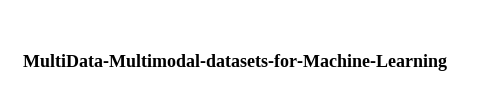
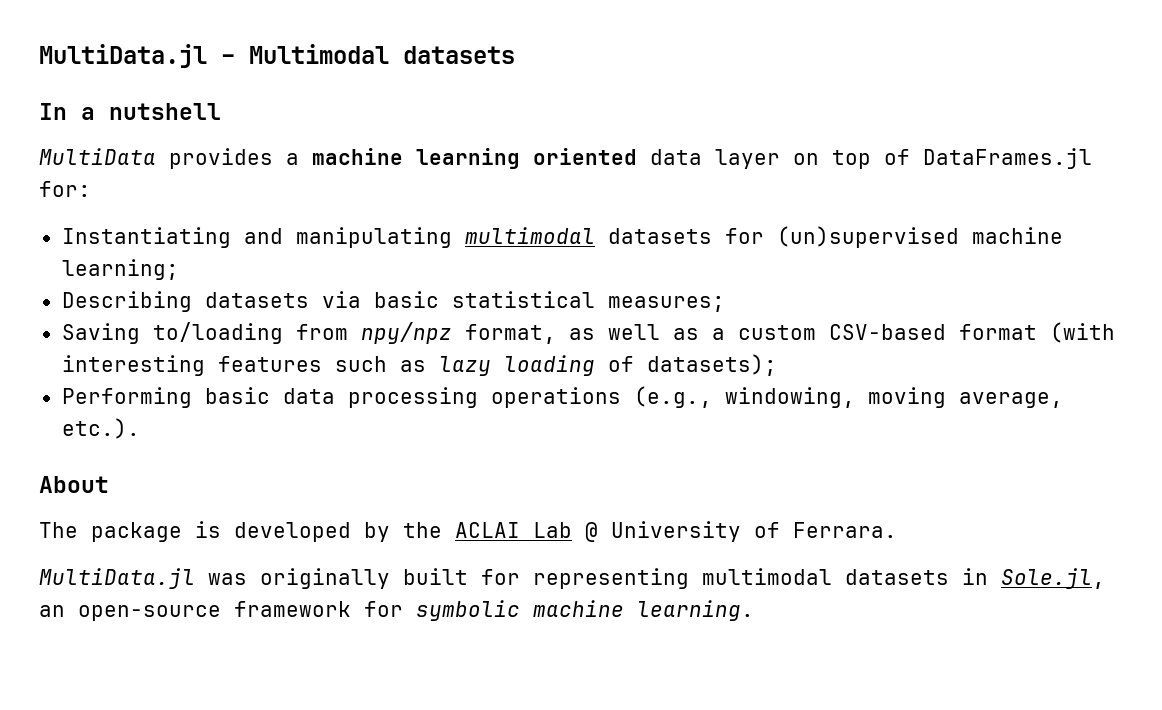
[23,54,447,71] MultiData-Multimodal-datasets-for-Machine-Learning -> [39,44,515,68] [39,103,221,120] [39,148,1092,169] [39,181,91,197] [61,226,1063,248] [61,259,179,280] [61,291,725,312] [61,322,1115,344] [61,354,777,376] [61,386,1063,408] [61,418,140,439] [39,476,109,493] [39,521,897,542] [39,568,1105,589] [39,600,754,621] MultiData.jl – Multimodal datasets // In a nutshell // MultiData provides a machine learning oriented data layer on top of DataFrames.jl for: // Instantiating and manipulating multimodal datasets for (un)supervised machine learning; // Describing datasets via basic statistical measures; // Saving to/loading from npy/npz format, as well as a custom CSV-based format (with interesting features such as lazy loading of datasets); // Performing basic data processing operations (e.g., windowing, moving average, etc.). // About // The package is developed by the ACLAI Lab @ University of Ferrara. // MultiData.jl was originally built for representing multimodal datasets in Sole.jl, an open-source framework for symbolic machine learning.

